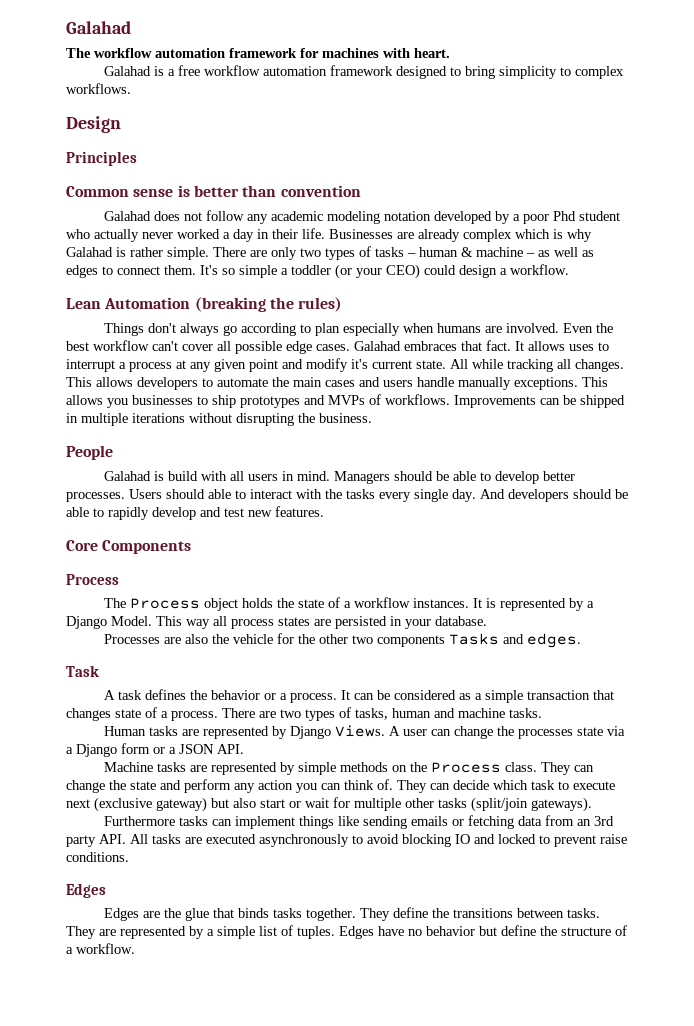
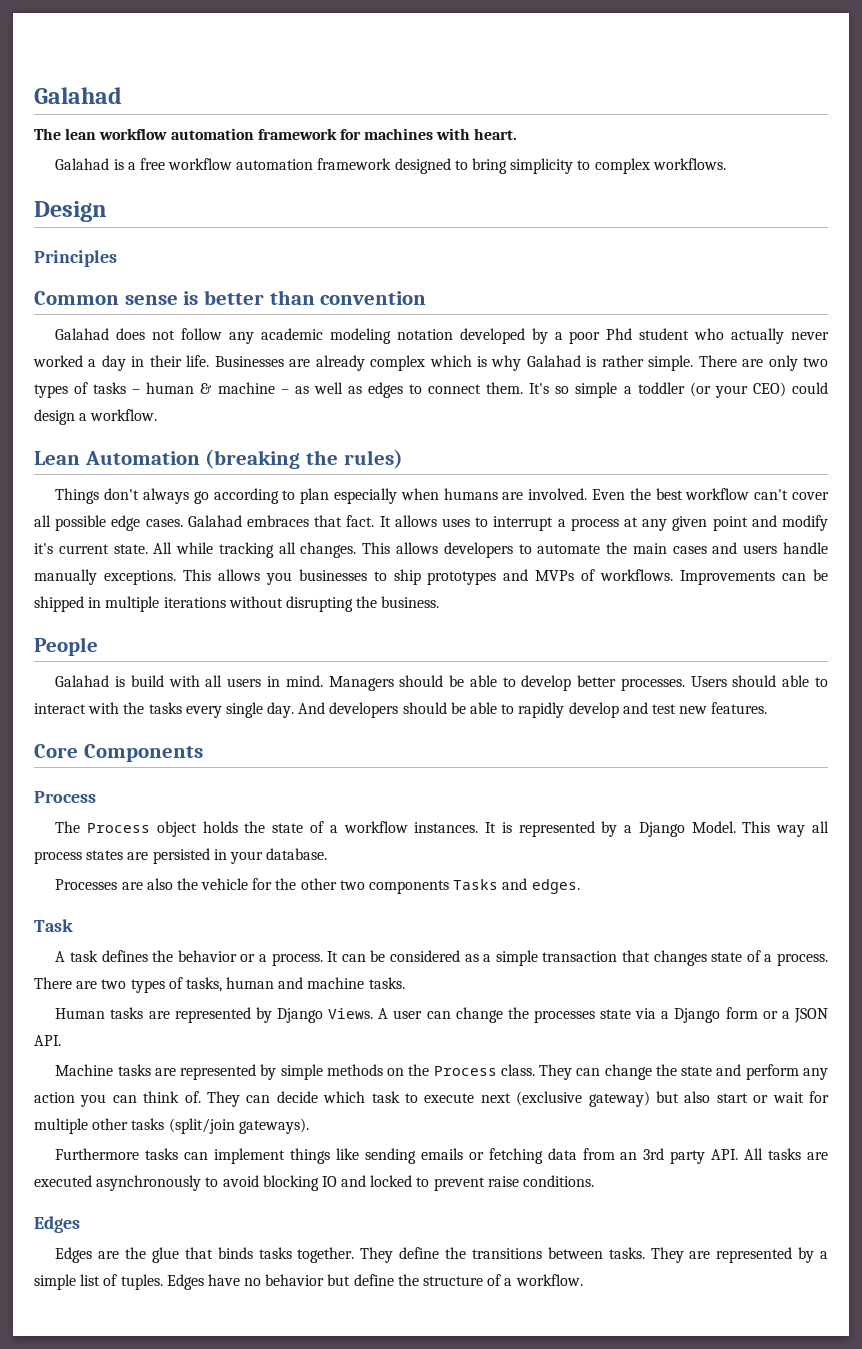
(91, 53) none -> [65,128,97,140] lean

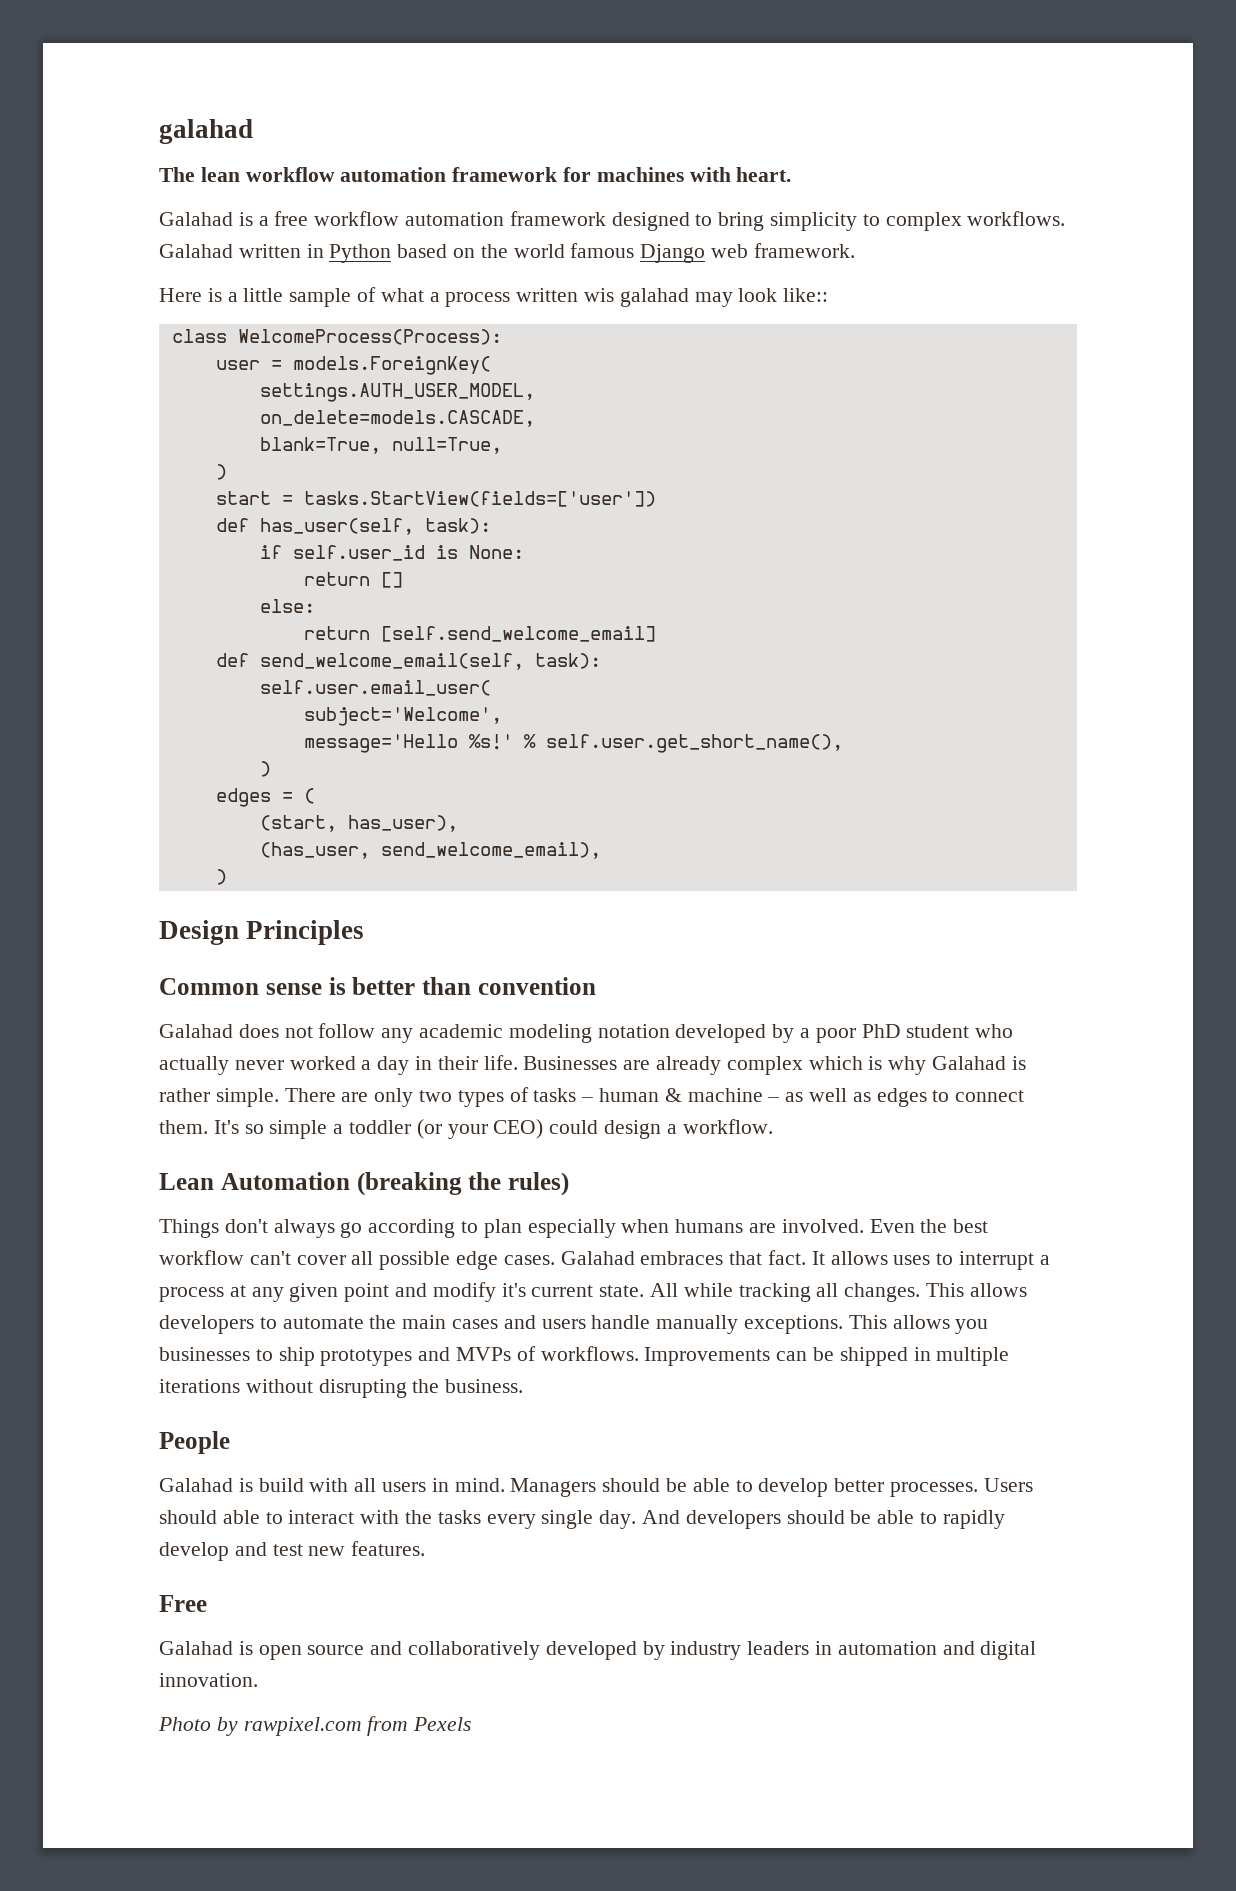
[34,87,122,104] Galahad -> [159,119,253,144] galahad
(726, 164) none -> [159,243,855,263] [159,287,829,307] [171,329,502,345] [215,356,491,375] [259,383,535,402] [259,410,535,427] [259,437,502,454] [215,464,227,480] [215,491,656,507] [215,518,491,535] [259,545,524,561] [303,572,403,588] [259,599,315,613] [303,626,656,642] [215,653,601,670] [259,680,491,696] [303,707,502,726] [303,734,843,753] [259,761,271,777] [215,788,315,807] [259,815,458,832] [259,842,601,859] [215,869,227,885] Galahad written in Python based on the world famous Django web framework. // Here is a little sample of what a process written wis galahad may look like:: // class WelcomeProcess(Process): // user = models.ForeignKey( // settings.AUTH_USER_MODEL, // on_delete=models.CASCADE, // blank=True, null=True, // ) // start = tasks.StartView(fields=['user']) // def has_user(self, task): // if self.user_id is None: // return [] // else: // return [self.send_welcome_email] // def send_welcome_email(self, task): // self.user.email_user( // subject='Welcome', // message='Hello %s!' % self.user.get_short_name(), // ) // edges = ( // (start, has_user), // (has_user, send_welcome_email), // )
(107, 211) // -> (239, 932) none
[606,328,633,340] Phd -> [861,1024,901,1038] PhD
[34,744,203,762] [34,791,96,803] [55,821,830,837] [34,848,328,864] [55,878,580,894] [34,919,73,932] [55,950,828,966] [34,977,405,993] [55,1007,829,1023] [34,1035,61,1046] [55,1064,828,1080] [34,1091,829,1107] [34,1118,309,1134] [55,1148,829,1164] [34,1175,595,1191] [34,1216,80,1233] [55,1247,829,1263] [34,1274,583,1290] Core Components // Process // The Process object holds the state of a workflow instances. It is represented by a Django Model. This way all process states are persisted in your database. // Processes are also the vehicle for the other two components Tasks and edges. // Task // A task defines the behavior or a process. It can be considered as a simple transaction that changes state of a process. There are two types of tasks, human and machine tasks. // Human tasks are represented by Django Views. A user can change the processes state via a Django form or a JSON API. // Machine tasks are represented by simple methods on the Process class. They can change the state and perform any action you can think of. They can decide which task to execute next (exclusive gateway) but also start or wait for multiple other tasks (split/join gateways). // Furthermore tasks can implement things like sending emails or fetching data from an 3rd party API. All tasks are executed asynchronously to avoid blocking IO and locked to prevent raise conditions. // Edges // Edges are the glue that binds tasks together. They define the transitions between tasks. They are represented by a simple list of tuples. Edges have no behavior but define the structure of a workflow. -> [159,1595,207,1612] [159,1641,1037,1660] [159,1673,258,1687] [158,1716,472,1736] Free // Galahad is open source and collaboratively developed by industry leaders in automation and digital innovation. // Photo by rawpixel.com from Pexels

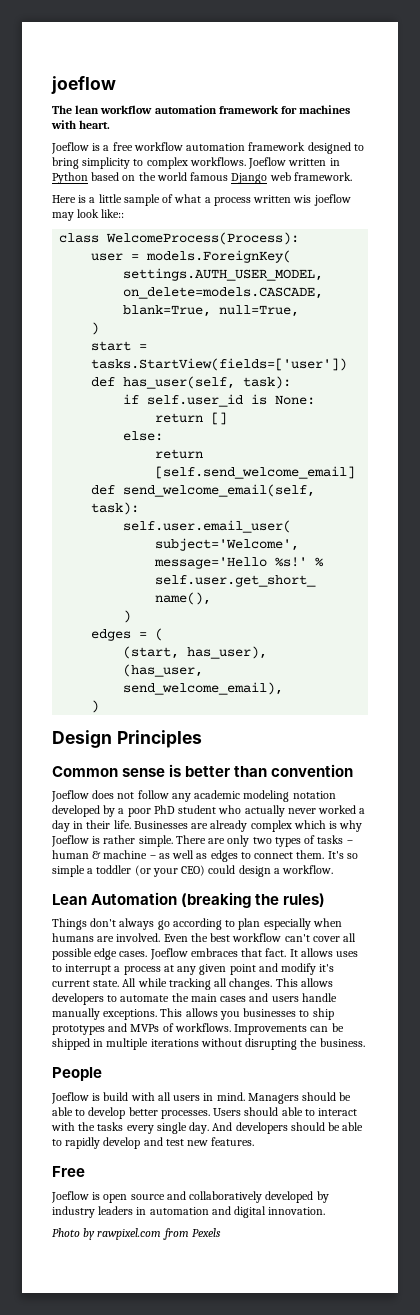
[159,119,253,144] galahad -> [51,76,116,94] joeflow
[159,212,233,226] Galahad -> [51,142,89,154] Joeflow
[159,244,233,258] Galahad -> [248,157,287,169] Joeflow
[619,288,689,307] galahad -> [313,194,351,206] joeflow
[159,1024,233,1038] Galahad -> [51,790,89,802] Joeflow
[932,1056,1007,1070] Galahad -> [51,835,89,847] Joeflow
[560,1251,635,1265] Galahad -> [149,948,188,960] Joeflow
[159,1478,233,1492] Galahad -> [51,1092,89,1104] Joeflow
[159,1641,233,1655] Galahad -> [51,1191,89,1203] Joeflow

